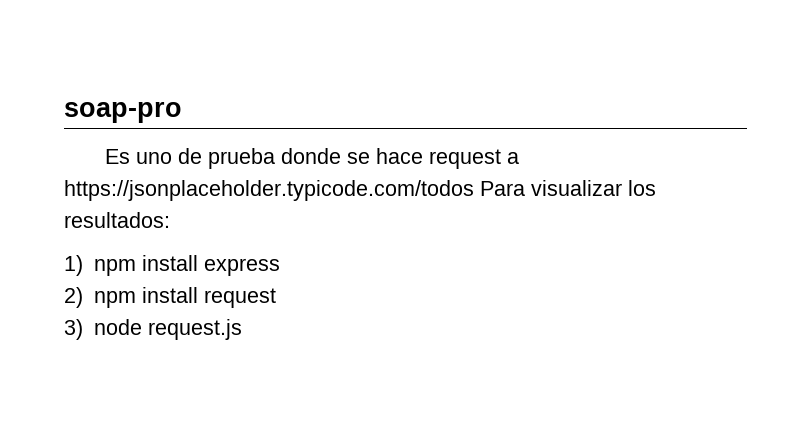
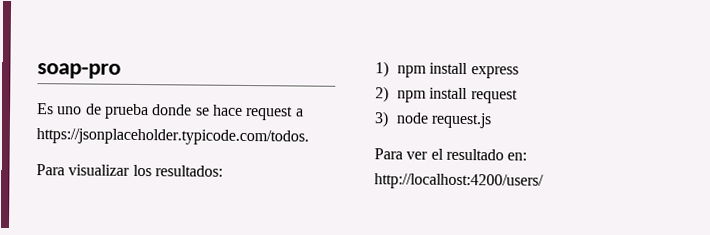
[64,180,474,201] https://jsonplaceholder.typicode.com/todos -> [36,128,309,146] https://jsonplaceholder.typicode.com/todos. //
(242, 329) none -> [374,148,528,161] [374,173,544,190] // Para ver el resultado en: http://localhost:4200/users/

